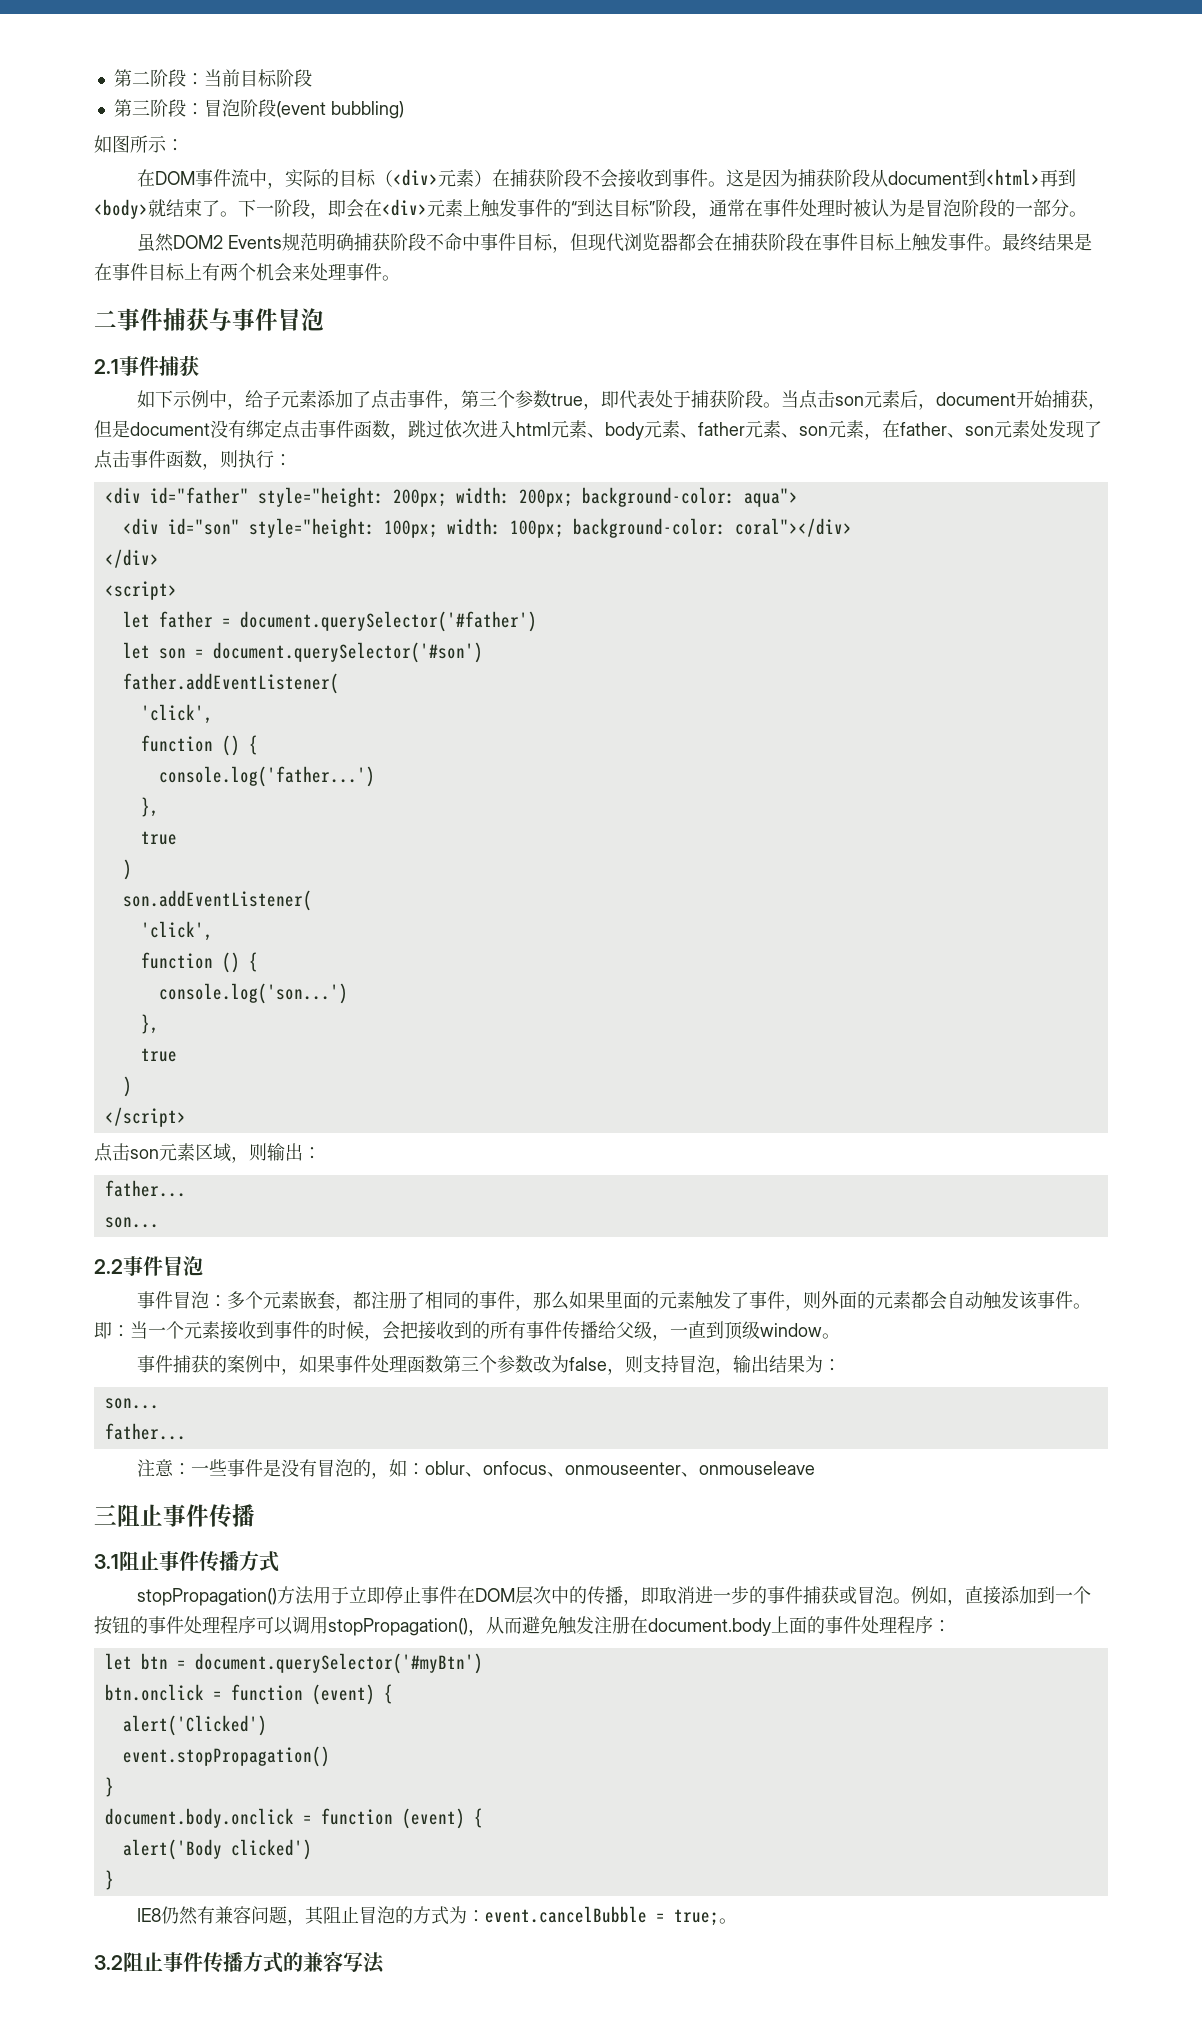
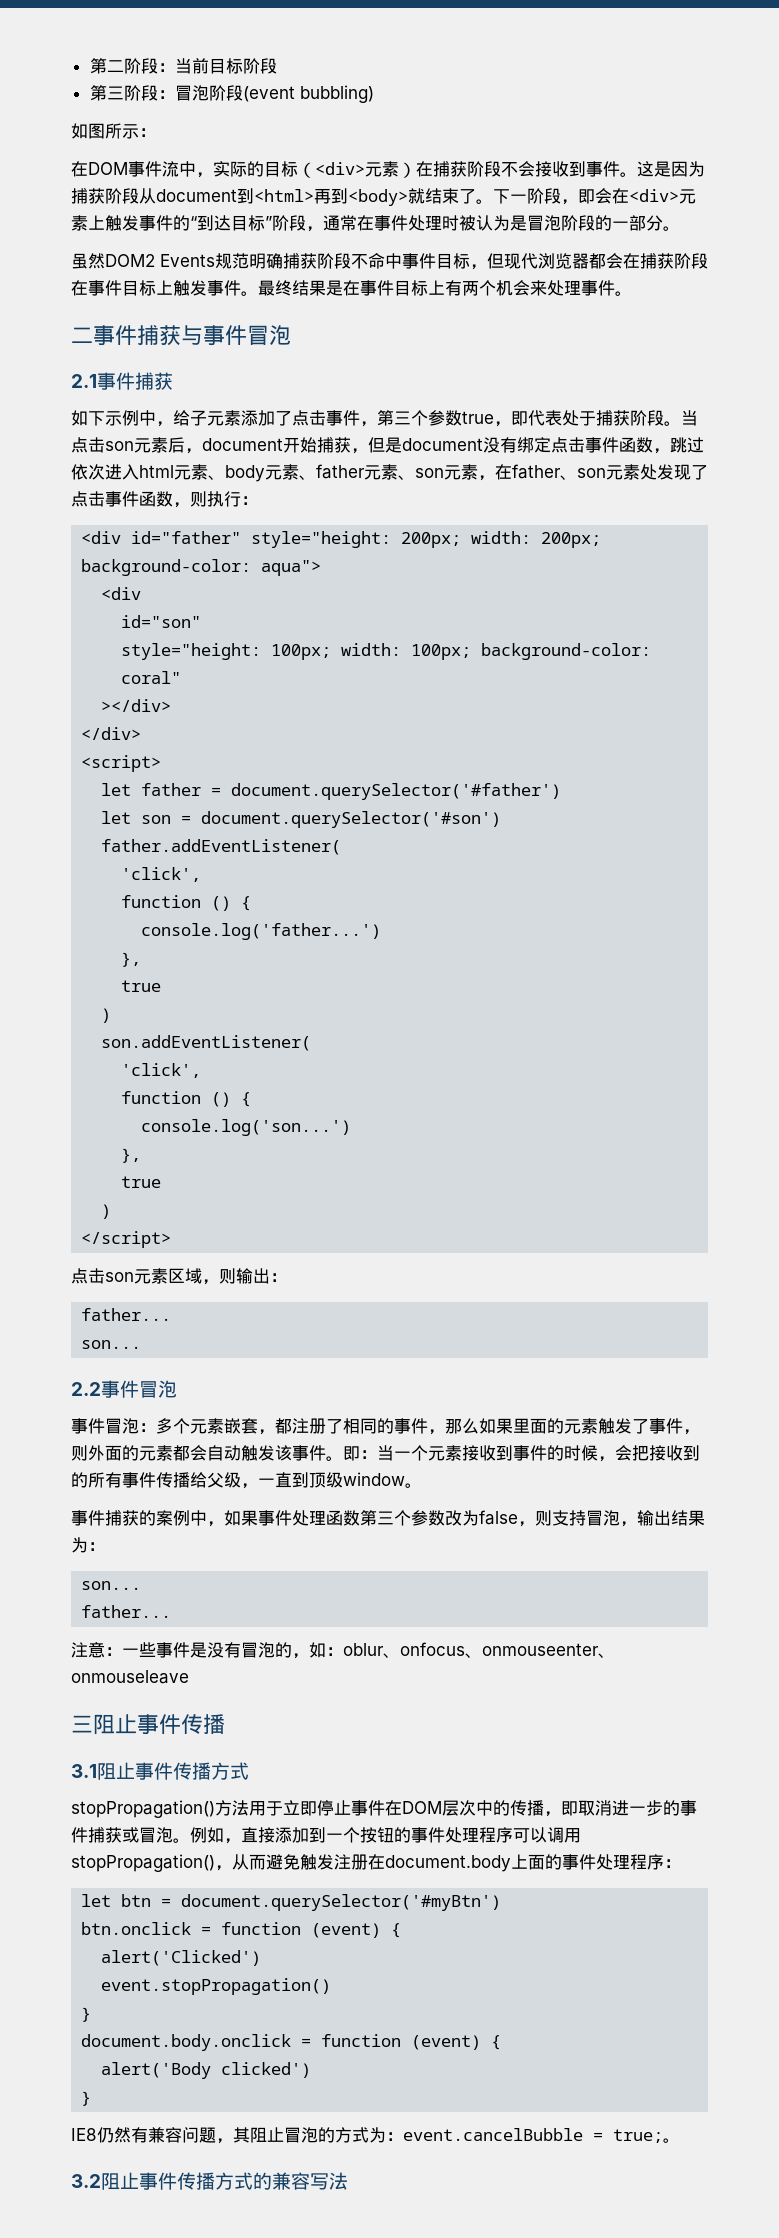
(159, 526) none -> (142, 593) //
(240, 526) none -> (202, 621) //
[734,518,852,537] coral"></div> -> [121,671,182,684] [101,699,172,712] coral" // ></div>

